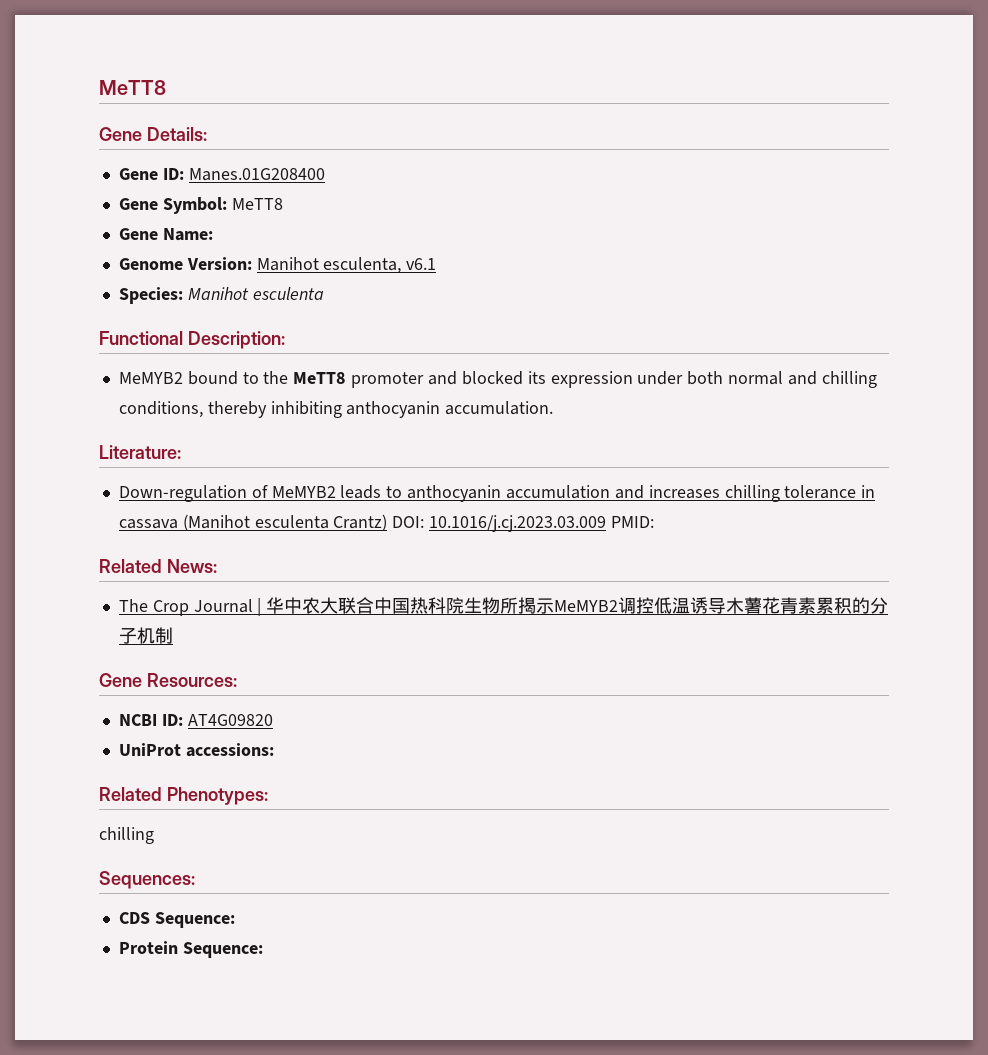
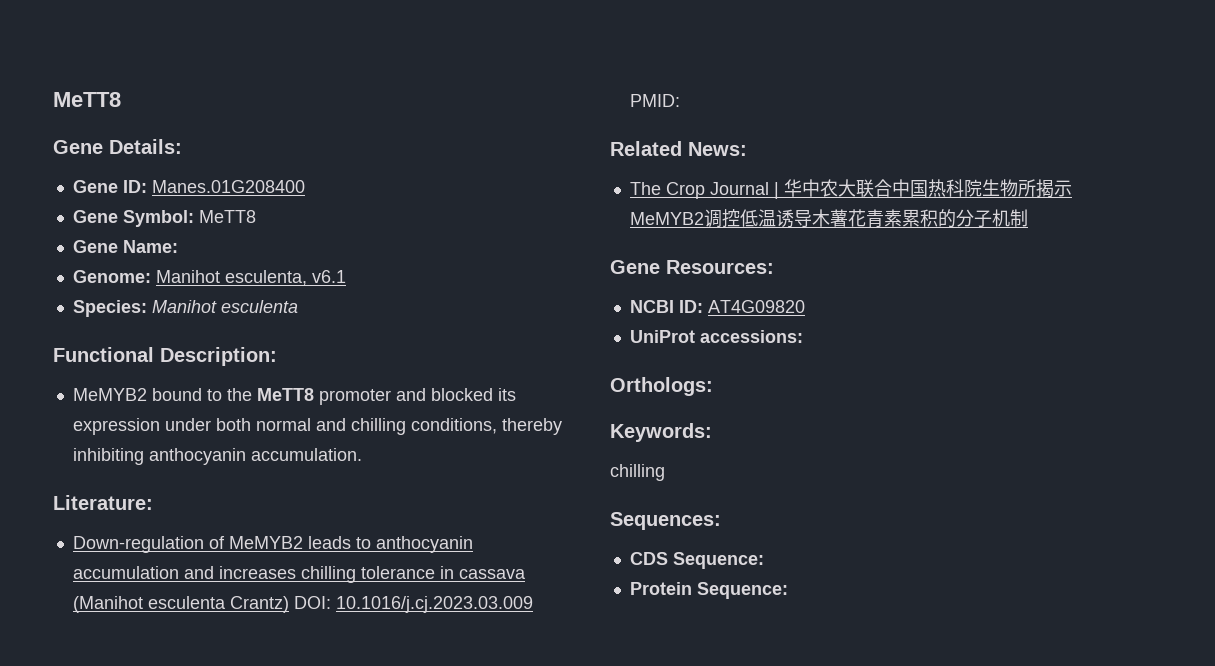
[118,257,252,270] Genome Version: -> [72,270,151,283] Genome:
[99,787,268,805] Related Phenotypes: -> [610,377,713,396] [610,423,712,442] Orthologs: // Keywords:

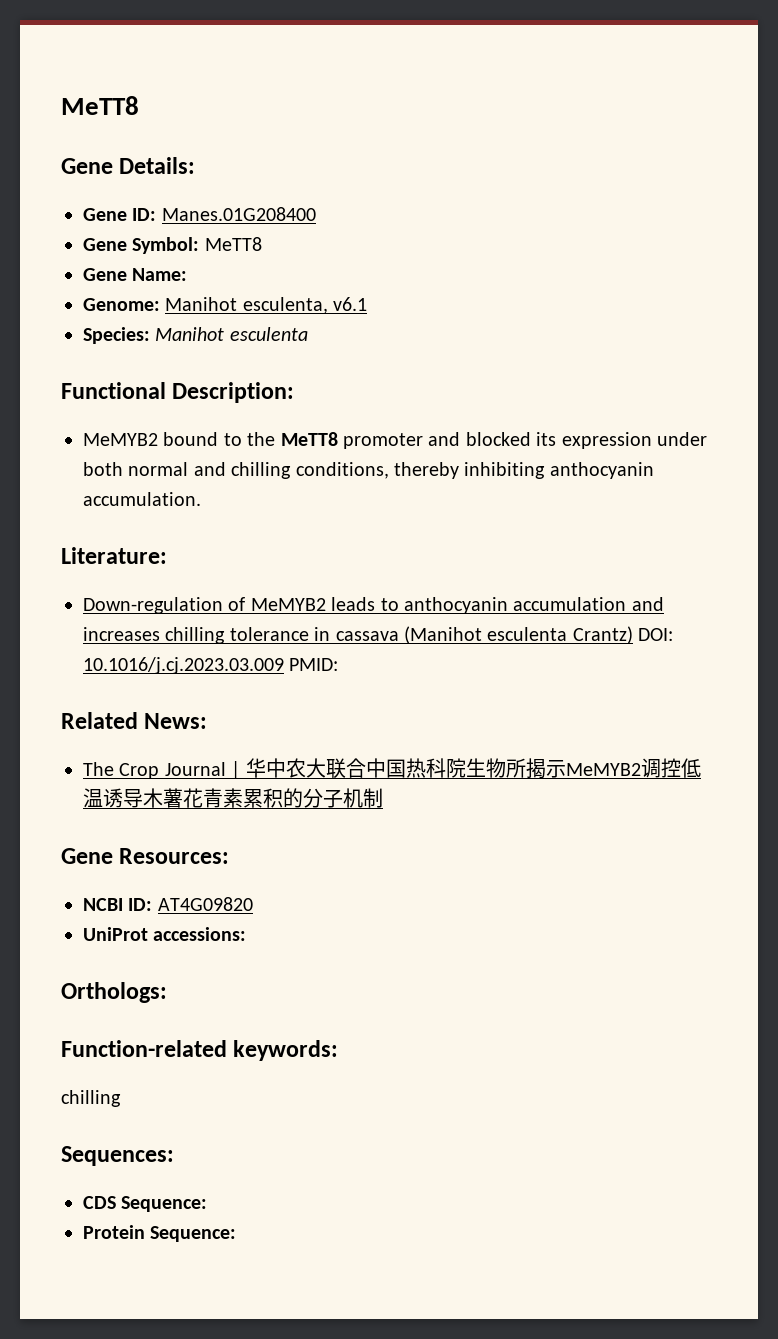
[610,423,712,442] Keywords: -> [61,1040,339,1061] Function-related keywords:

